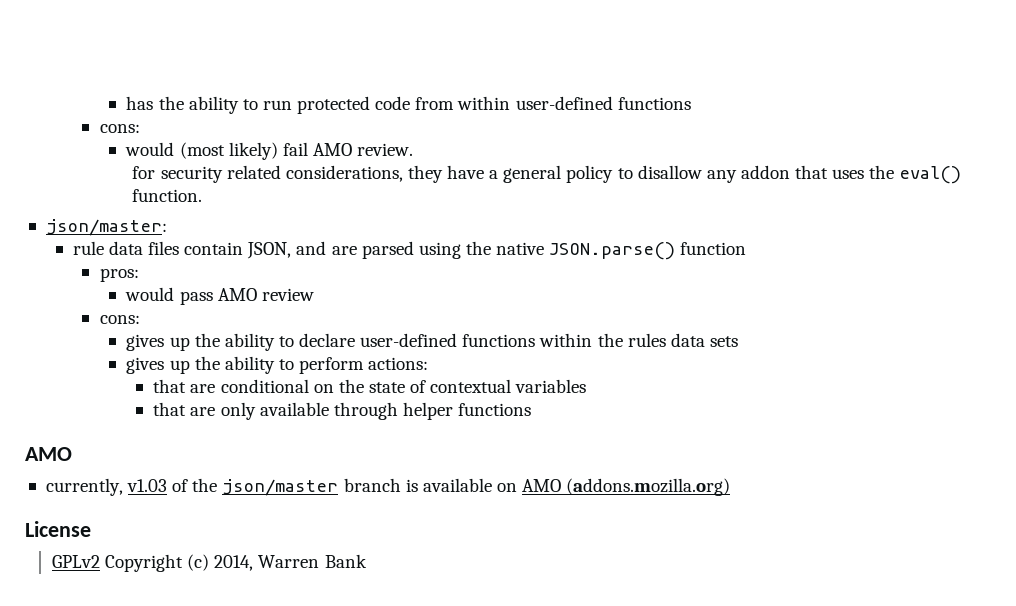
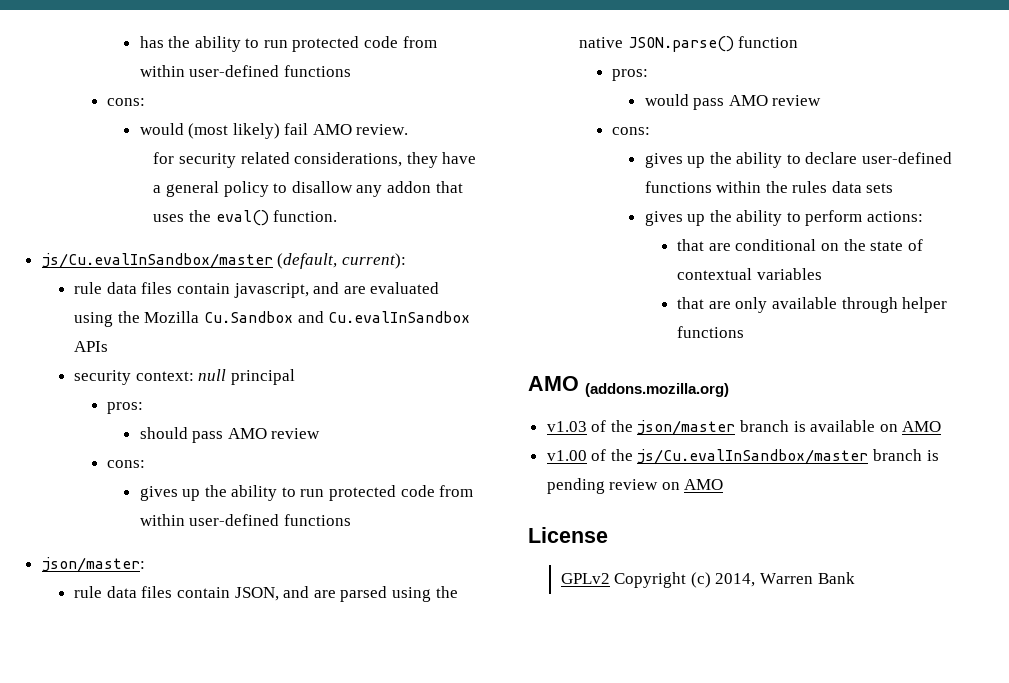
(203, 195) none -> [41,253,406,269] [74,282,440,298] [74,311,471,327] [74,341,109,352] [74,369,296,385] [106,402,143,414] [139,427,321,443] [106,460,145,468] [139,485,474,501] [139,514,351,526] // js/Cu.evalInSandbox/master (default, current): // rule data files contain javascript, and are evaluated using the Mozilla Cu.Sandbox and Cu.evalInSandbox APIs // security context: null principal // pros: // should pass AMO review // cons: // gives up the ability to run protected code from within user-defined functions
[45,478,123,496] // currently, -> [585,383,729,397] (addons.mozilla.org) //
[566,478,731,496] (addons.mozilla.org) -> [546,449,939,465] [546,478,724,494] // v1.00 of the js/Cu.evalInSandbox/master branch is pending review on AMO

